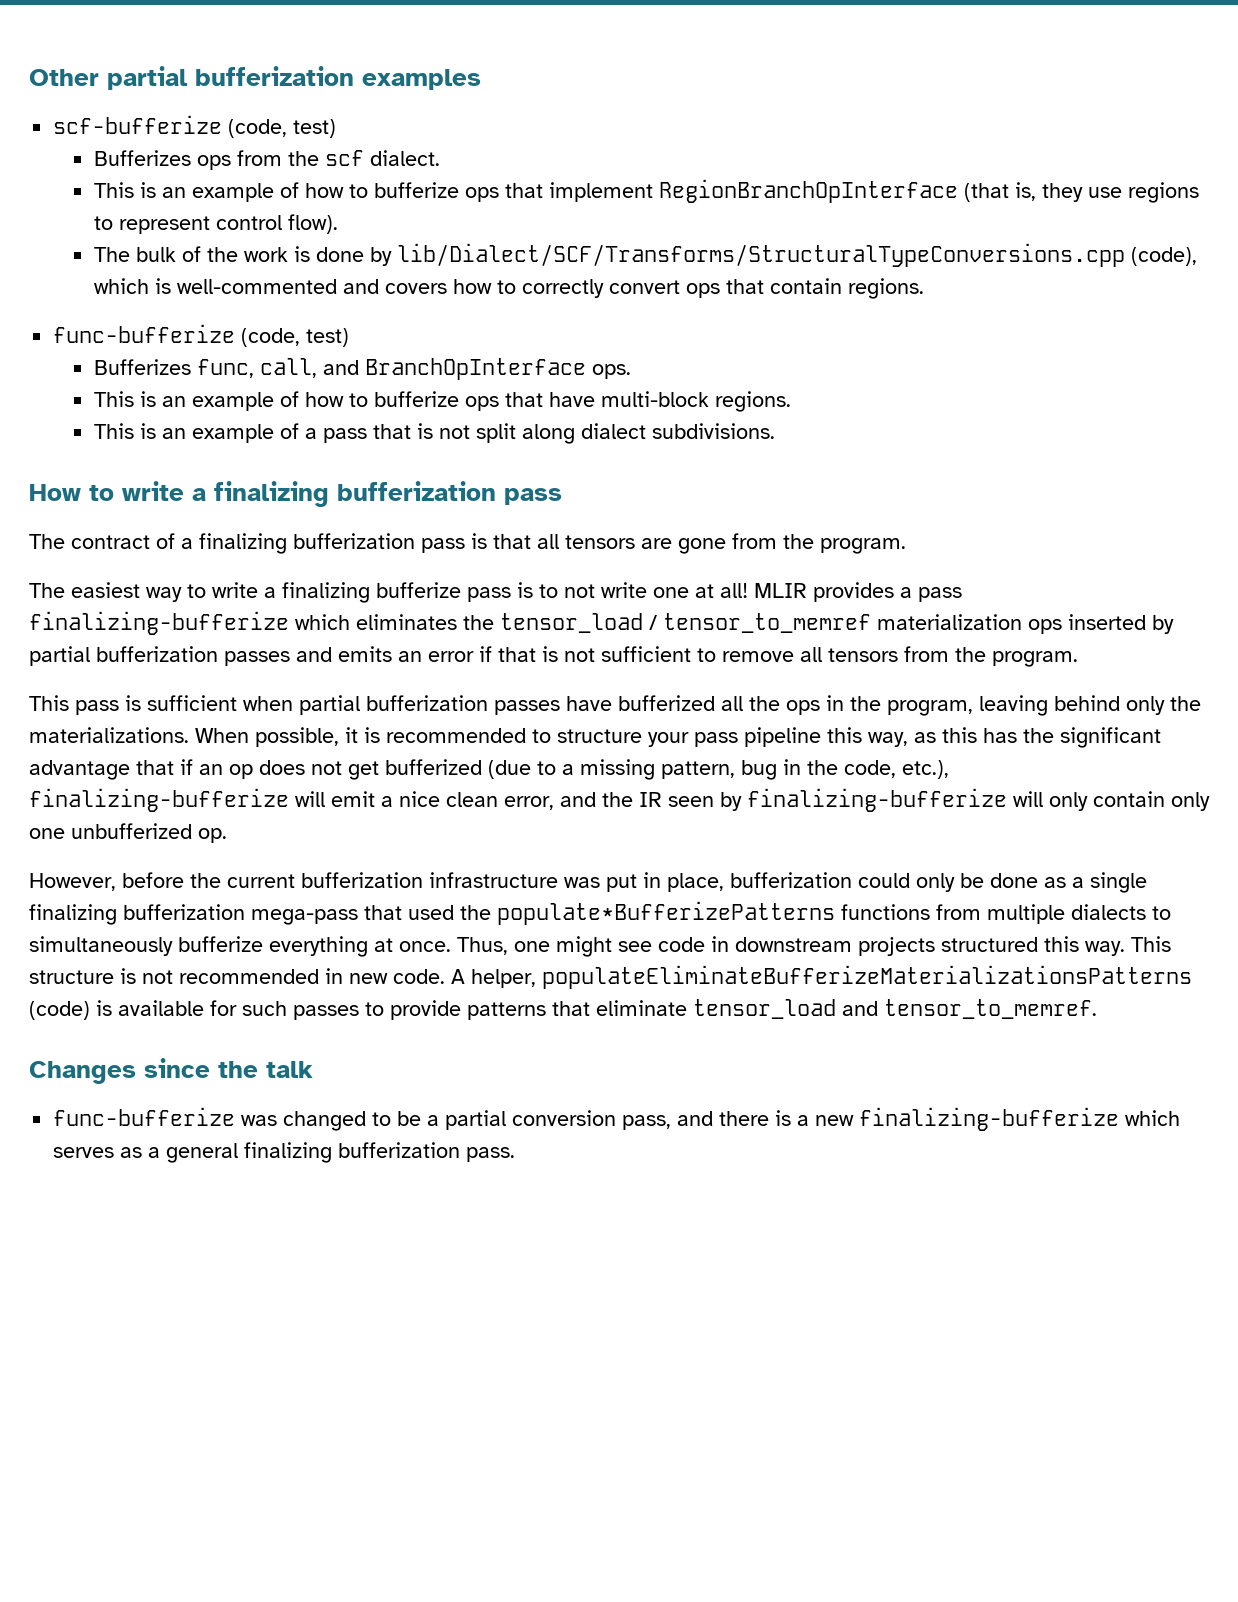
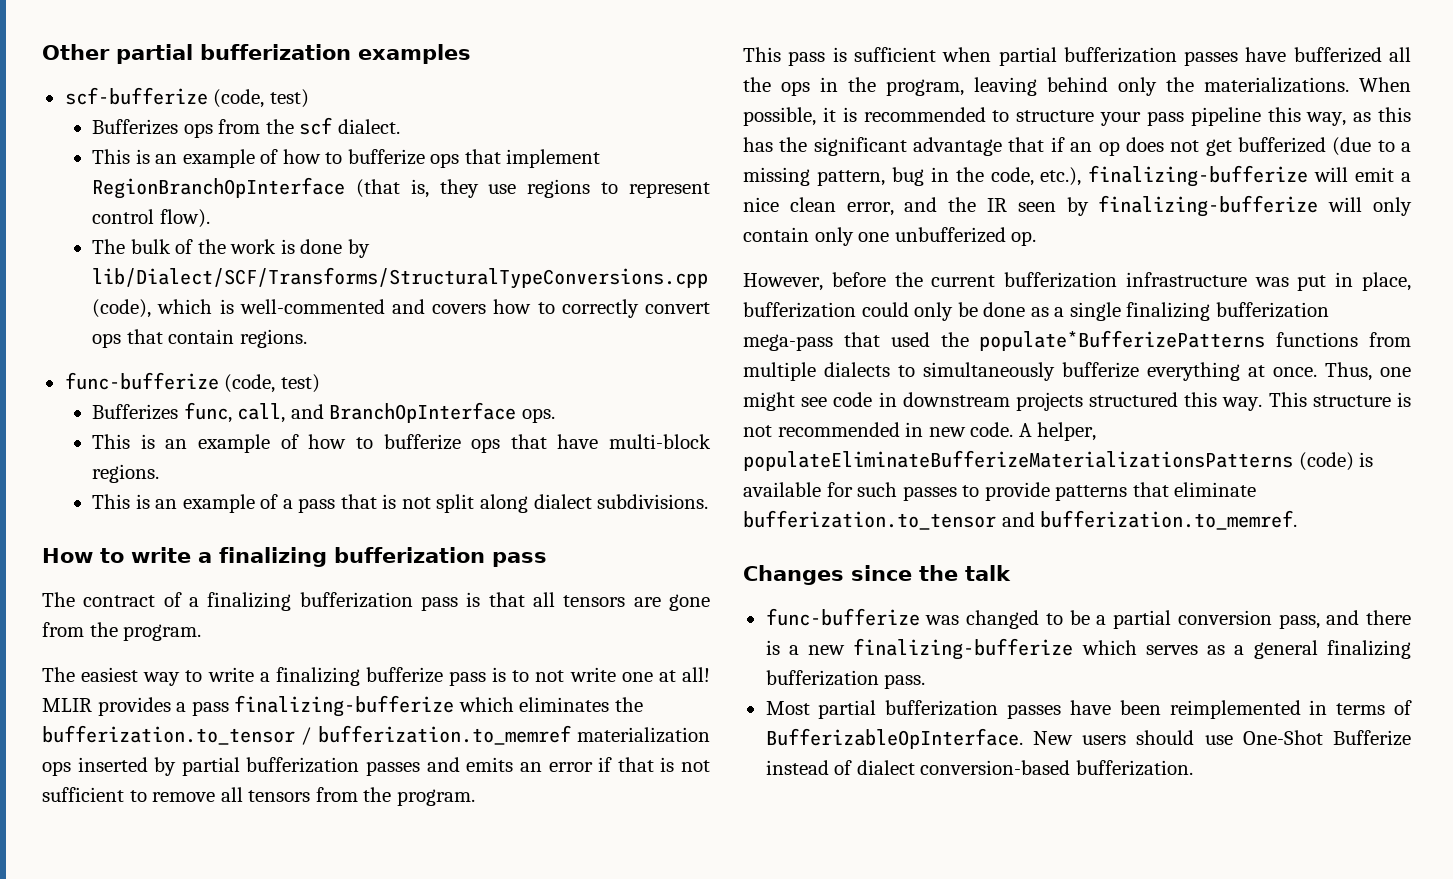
[500,613,871,633] tensor_load / tensor_to_memref -> [42,725,571,745] bufferization.to_tensor / bufferization.to_memref
[693,999,1097,1019] tensor_load and tensor_to_memref. -> [743,510,1298,530] bufferization.to_tensor and bufferization.to_memref.
(516, 1154) none -> [765,700,1412,719] [765,728,1411,749] [765,760,1193,776] // Most partial bufferization passes have been reimplemented in terms of BufferizableOpInterface. New users should use One-Shot Bufferize instead of dialect conversion-based bufferization.

